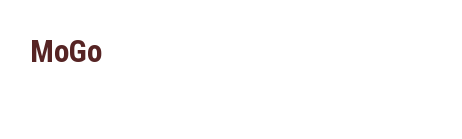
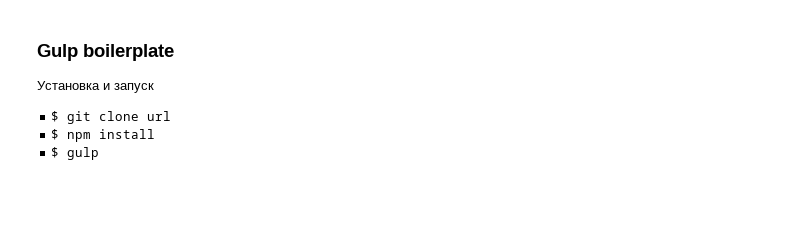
[30,40,102,62] MoGo -> [37,44,174,61] [37,81,154,93] [51,111,172,124] [51,129,156,142] [51,147,100,160] Gulp boilerplate // Установка и запуск // $ git clone url // $ npm install // $ gulp

